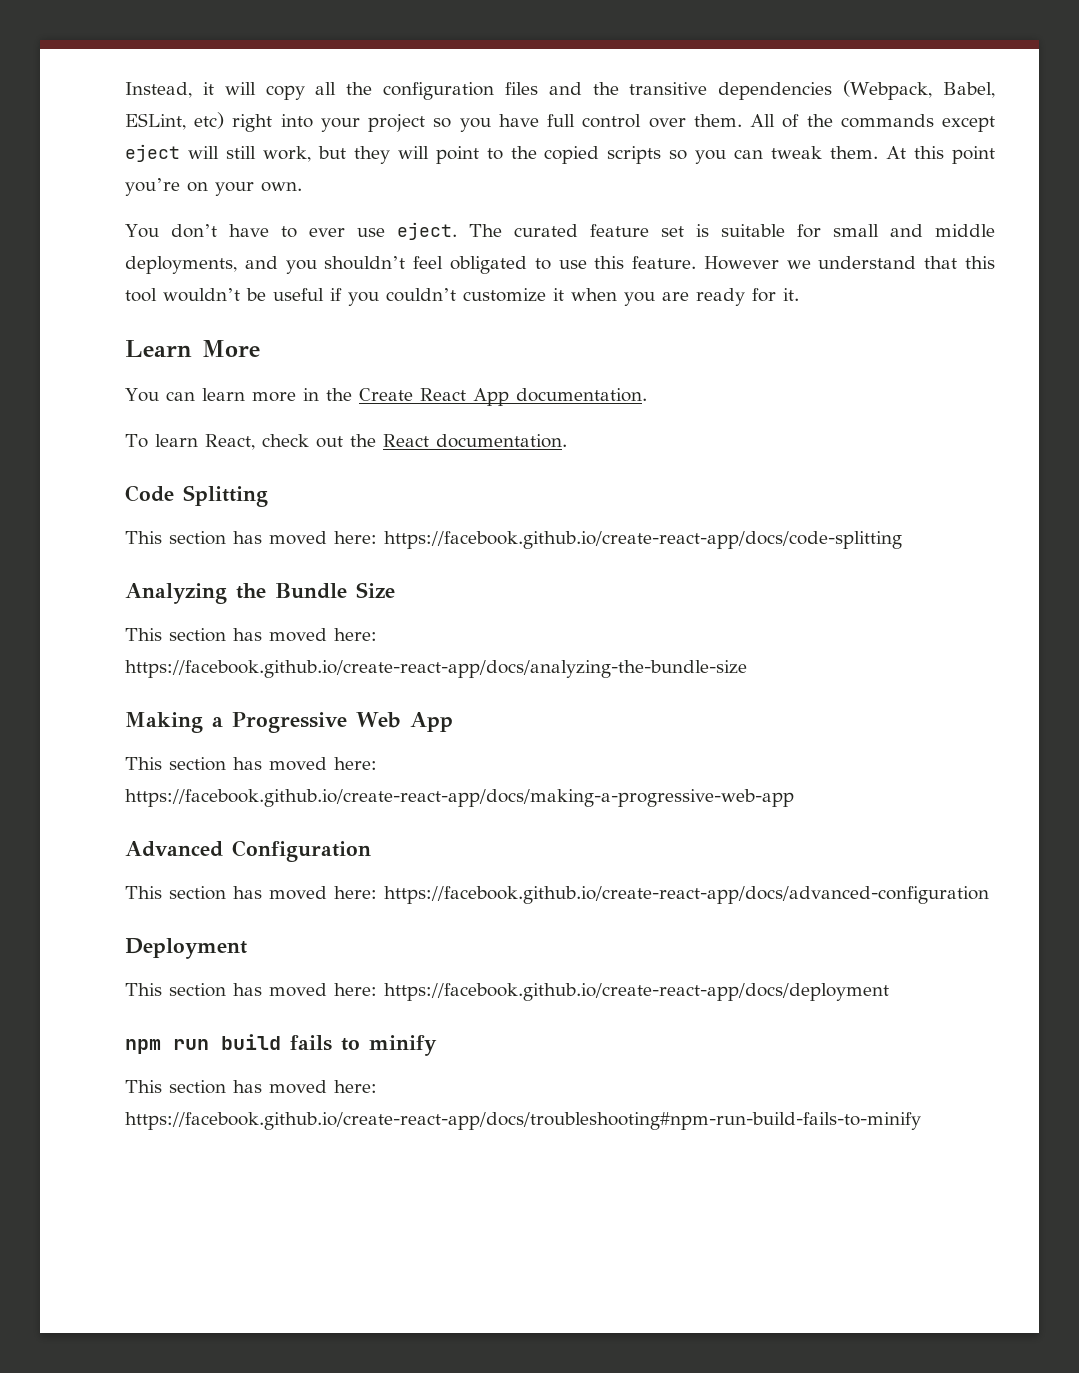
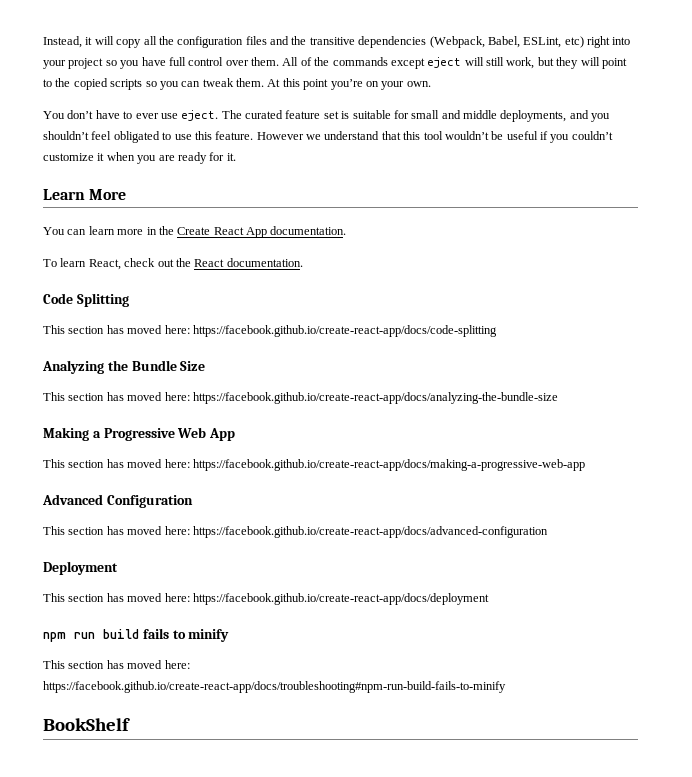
(921, 1121) none -> [43,718,130,731] // BookShelf

